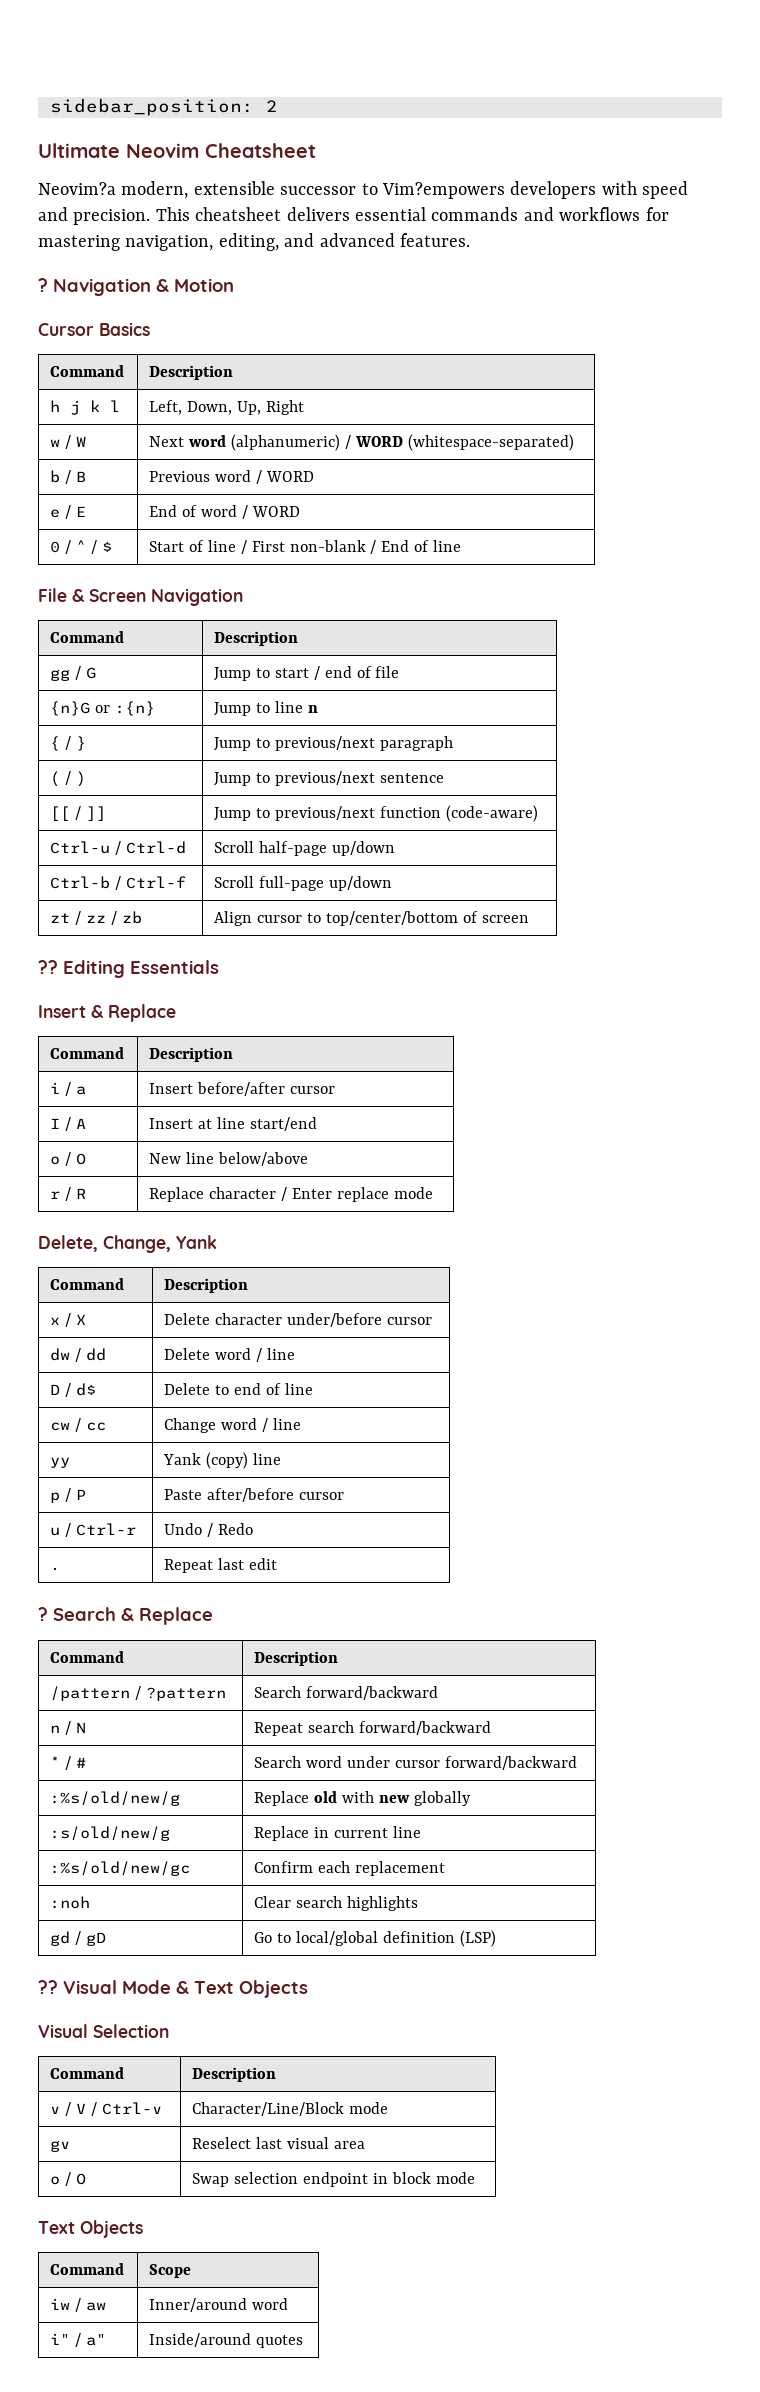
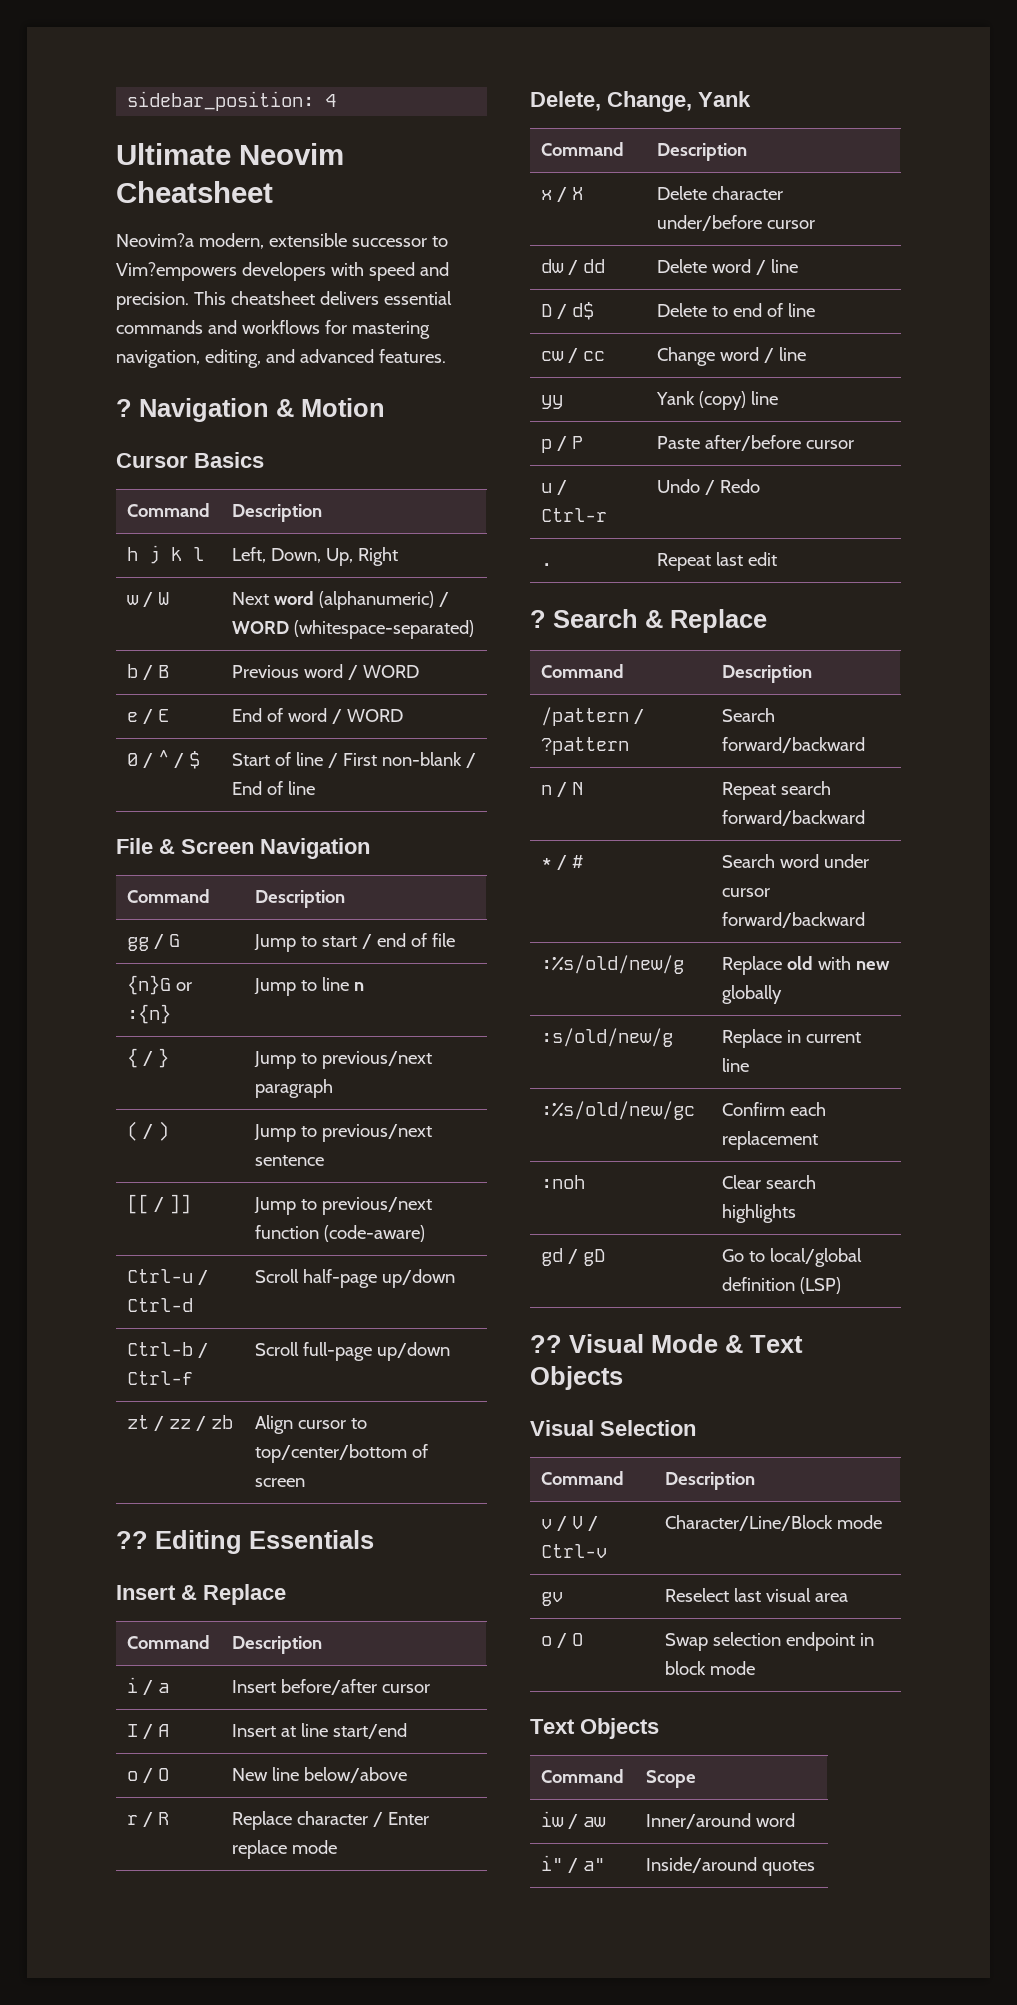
[266,100,278,112] 2 -> [325,94,337,107] 4

